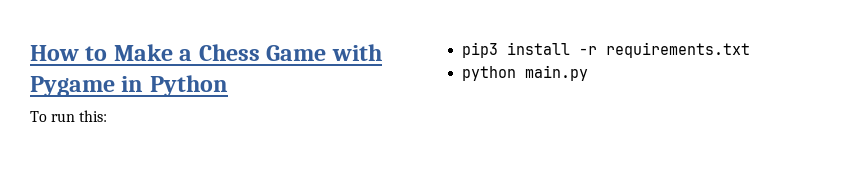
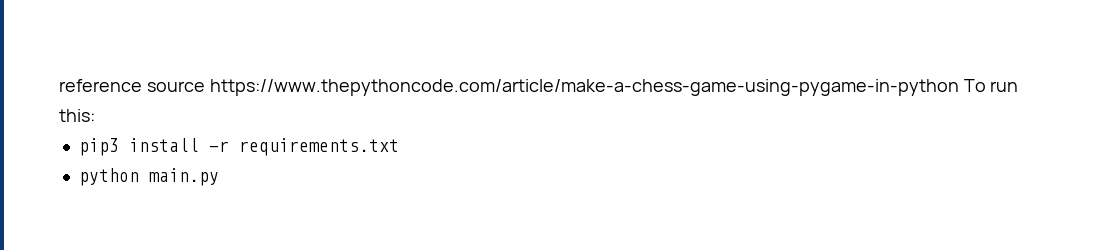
[30,44,382,61] [30,75,228,97] How to Make a Chess Game with Pygame in Python // -> [59,79,959,96] reference source https://www.thepythoncode.com/article/make-a-chess-game-using-pygame-in-python

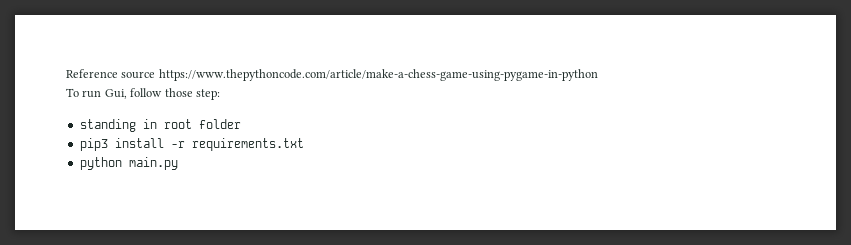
[59,79,142,92] reference -> [66,69,118,78] Reference
(959, 87) none -> (598, 75) //
[59,109,95,122] this: -> [104,88,220,100] [79,119,241,132] Gui, follow those step: // standing in root folder

